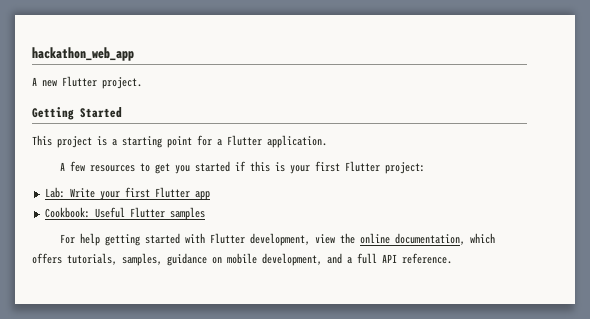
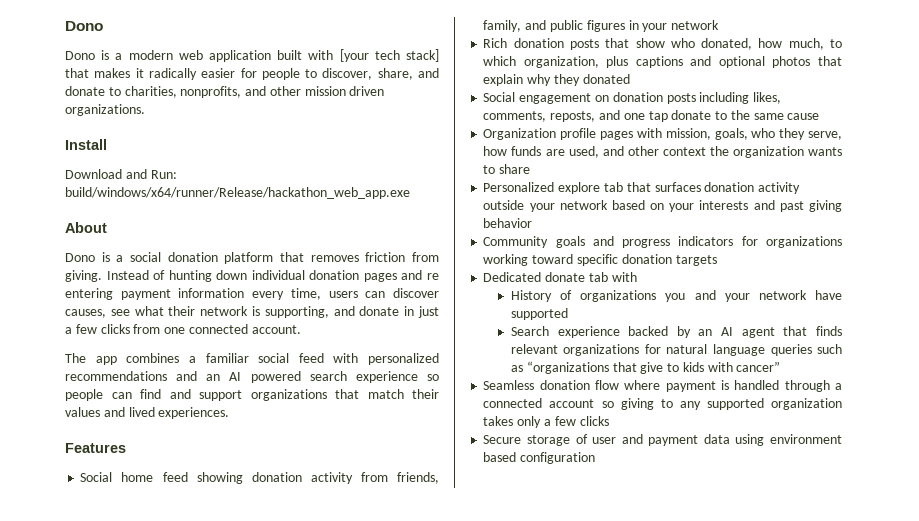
[32,47,134,61] [32,76,142,89] [32,107,122,120] [32,135,327,148] [60,161,426,174] [44,187,210,200] [44,207,205,220] [60,233,496,246] [32,253,452,266] hackathon_web_app // A new Flutter project. // Getting Started // This project is a starting point for a Flutter application. // A few resources to get you started if this is your first Flutter project: // Lab: Write your first Flutter app // Cookbook: Useful Flutter samples // For help getting started with Flutter development, view the online documentation, which offers tutorials, samples, guidance on mobile development, and a full API reference. -> [65,21,103,31] [65,49,439,62] [65,68,440,80] [65,86,385,98] [65,104,145,116] [65,139,107,150] [65,169,177,179] [65,187,410,199] [65,222,107,233] [65,252,439,264] [65,270,439,282] [65,288,439,300] [65,306,440,318] [65,324,301,334] [65,353,439,365] [65,371,439,383] [65,389,439,401] [65,407,230,419] [65,443,126,453] [80,472,439,484] [483,20,720,32] [483,38,842,50] [483,56,842,68] [483,74,630,86] [483,92,782,104] [483,110,820,122] [483,128,842,140] [483,146,842,158] [483,164,531,174] [483,182,801,194] [483,200,843,212] [483,218,533,228] [483,236,842,248] [483,254,717,266] [483,272,637,282] [510,290,842,302] [510,308,568,320] [510,326,842,338] [510,344,842,356] [510,361,781,374] [483,380,842,392] [483,398,842,410] [483,416,609,428] [483,434,842,446] [483,452,596,464] Dono // Dono is a modern web application built with [your tech stack] that makes it radically easier for people to discover, share, and donate to charities, nonprofits, and other mission driven organizations. // Install // Download and Run: build/windows/x64/runner/Release/hackathon_web_app.exe // About // Dono is a social donation platform that removes friction from giving. Instead of hunting down individual donation pages and re entering payment information every time, users can discover causes, see what their network is supporting, and donate in just a few clicks from one connected account. // The app combines a familiar social feed with personalized recommendations and an AI powered search experience so people can find and support organizations that match their values and lived experiences. // Features // Social home feed showing donation activity from friends, family, and public figures in your network // Rich donation posts that show who donated, how much, to which organization, plus captions and optional photos that explain why they donated // Social engagement on donation posts including likes, comments, reposts, and one tap donate to the same cause // Organization profile pages with mission, goals, who they serve, how funds are used, and other context the organization wants to share // Personalized explore tab that surfaces donation activity outside your network based on your interests and past giving behavior // Community goals and progress indicators for organizations working toward specific donation targets // Dedicated donate tab with // History of organizations you and your network have supported // Search experience backed by an AI agent that finds relevant organizations for natural language queries such as “organizations that give to kids with cancer” // Seamless donation flow where payment is handled through a connected account so giving to any supported organization takes only a few clicks // Secure storage of user and payment data using environment based configuration

